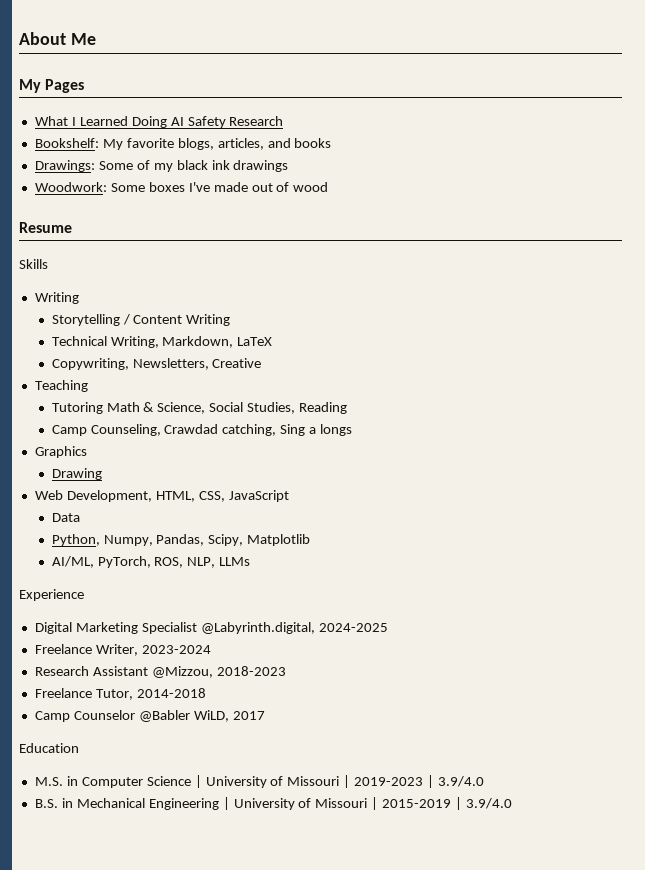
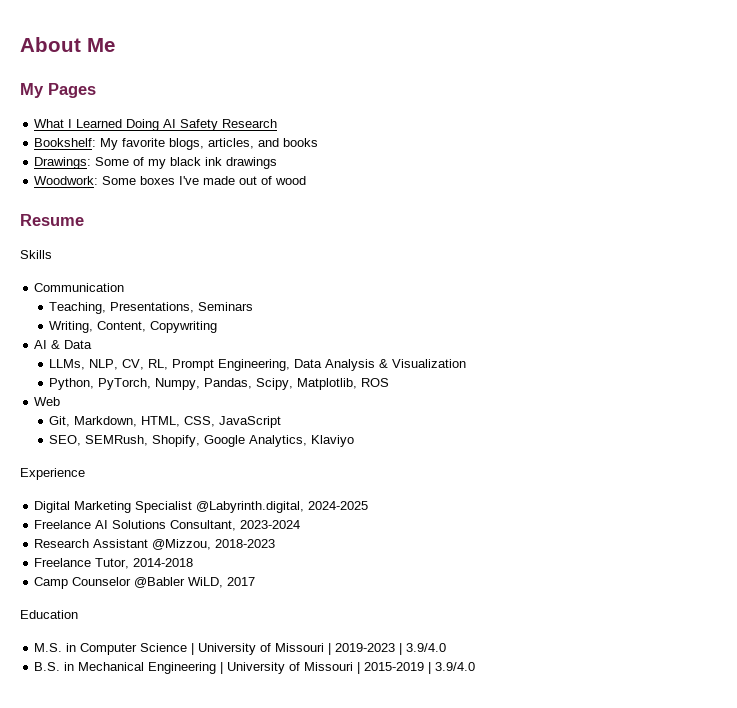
[34,292,79,304] [51,314,231,326] [51,336,273,348] [51,358,262,370] [34,380,88,392] [51,402,348,414] [51,424,353,436] [34,446,87,458] [51,468,102,480] Writing // Storytelling / Content Writing // Technical Writing, Markdown, LaTeX // Copywriting, Newsletters, Creative // Teaching // Tutoring Math & Science, Social Studies, Reading // Camp Counseling, Crawdad catching, Sing a longs // Graphics // Drawing -> [34,283,125,292] [49,302,254,314] [49,321,218,333] [34,340,93,349] [49,359,467,371] [49,378,390,390] Communication // Teaching, Presentations, Seminars // Writing, Content, Copywriting // AI & Data // LLMs, NLP, CV, RL, Prompt Engineering, Data Analysis & Visualization // Python, PyTorch, Numpy, Pandas, Scipy, Matplotlib, ROS
[66,490,152,502] Development, -> [49,416,138,427] // Git, Markdown,
[51,513,80,522] [51,534,311,546] [51,556,251,568] Data // Python, Numpy, Pandas, Scipy, Matplotlib // AI/ML, PyTorch, ROS, NLP, LLMs -> [49,435,355,447] SEO, SEMRush, Shopify, Google Analytics, Klaviyo
[95,644,138,656] Writer, -> [95,520,237,531] AI Solutions Consultant,

